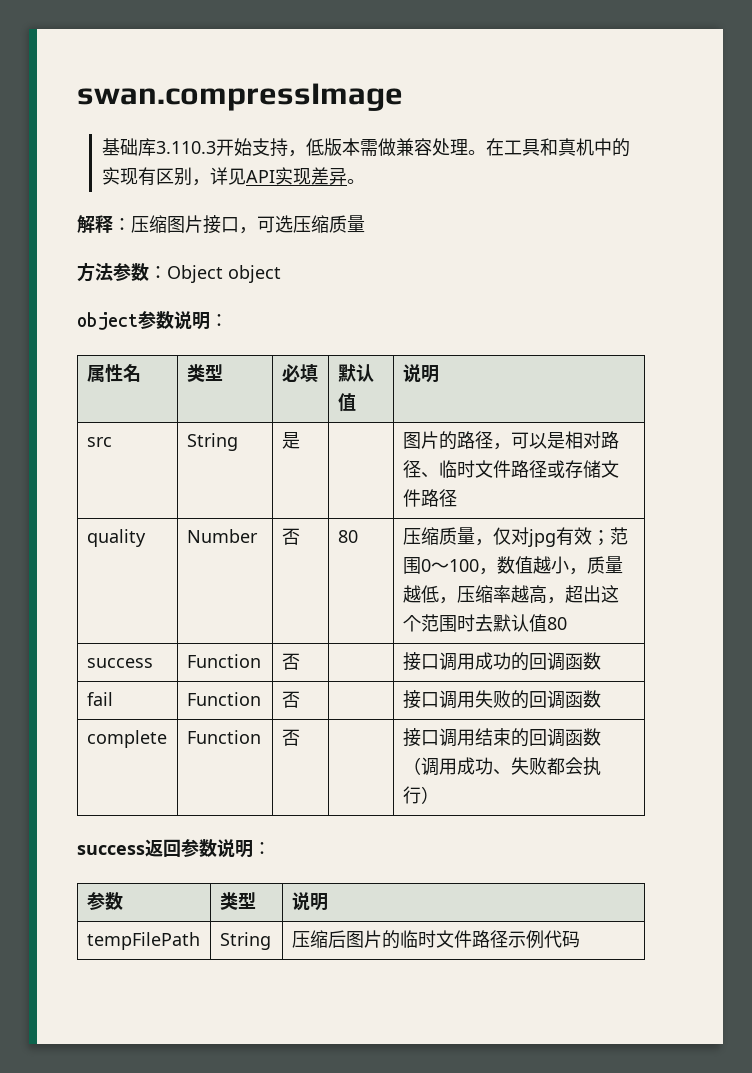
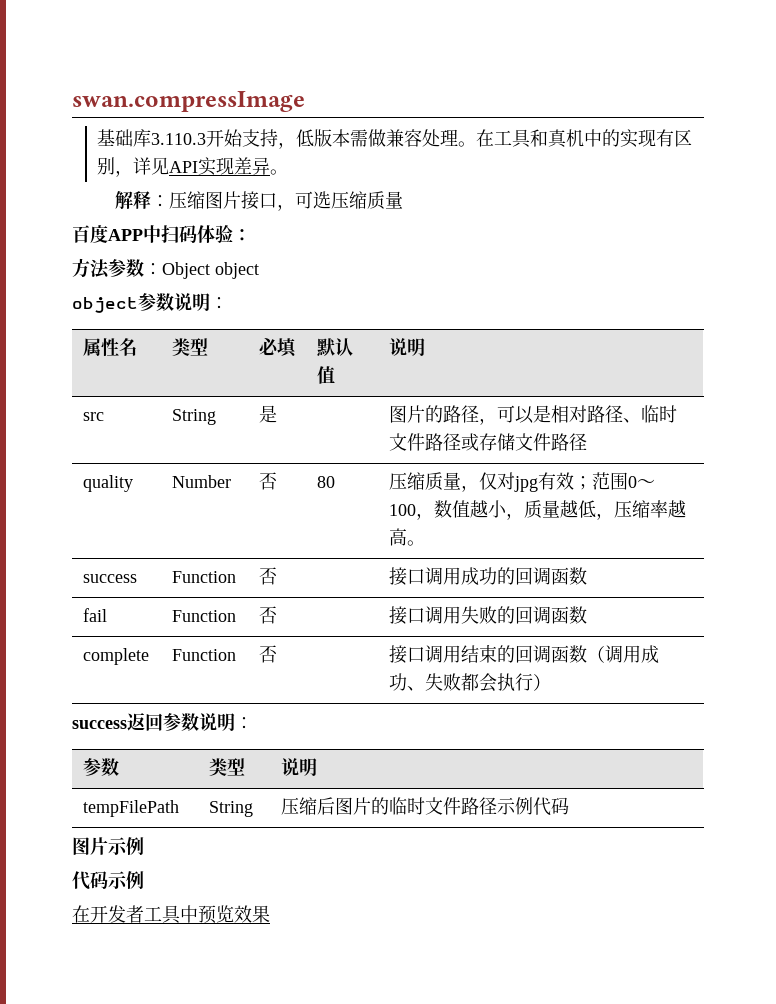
(365, 224) none -> [72,225,251,243] // 百度APP中扫码体验：
[546,585,619,604] [402,614,567,632] ，超出这个范围时去默认值80 -> [406,540,425,546] 。
(580, 939) none -> [72,837,144,855] [72,871,144,890] [72,905,270,924] // 图片示例 // 代码示例 // 在开发者工具中预览效果

